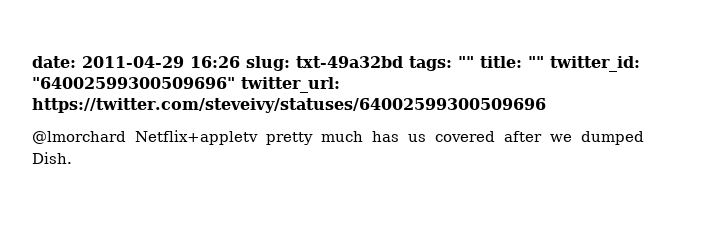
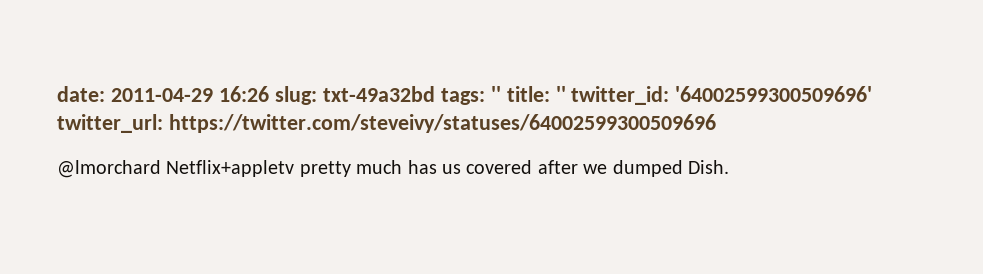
[458,56,640,72] [32,77,235,89] "" title: "" twitter_id: "64002599300509696" -> [490,86,873,105] '' title: '' twitter_id: '64002599300509696'

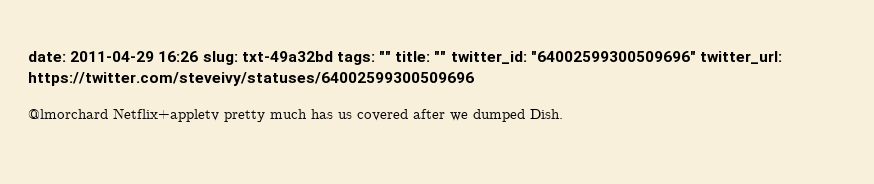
[490,86,873,105] '' title: '' twitter_id: '64002599300509696' -> [379,51,696,64] "" title: "" twitter_id: "64002599300509696"

